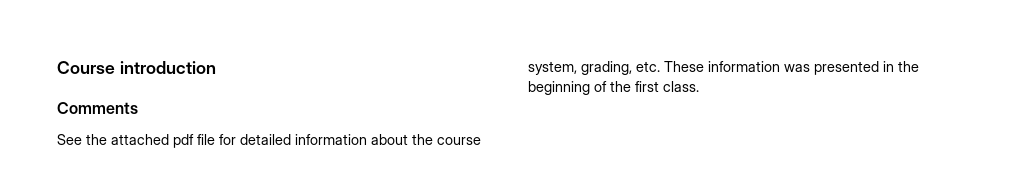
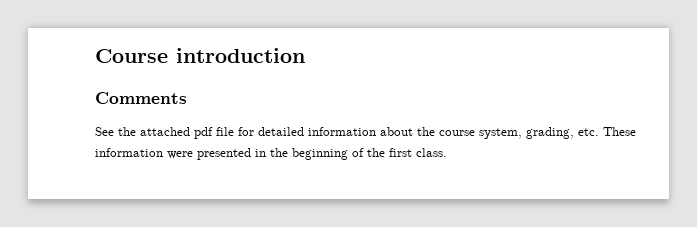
[784,64,810,72] was -> [167,151,193,159] were

